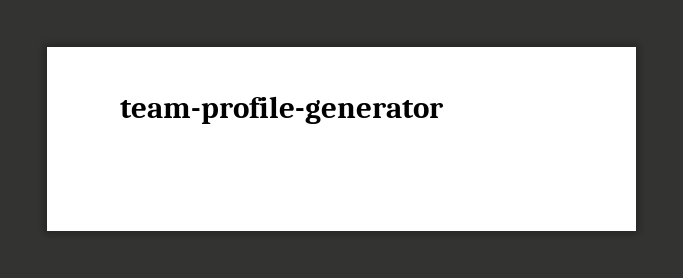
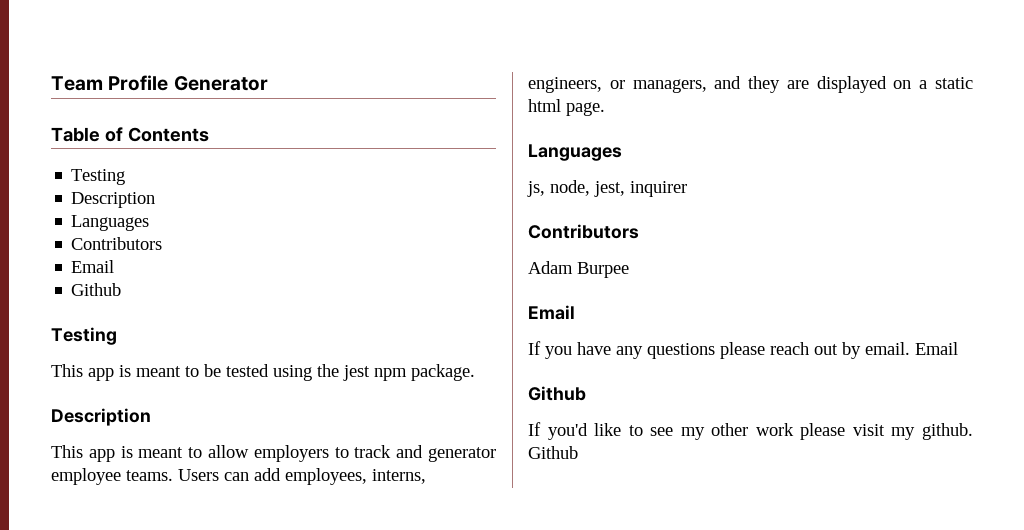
[120,96,444,124] team-profile-generator -> [51,75,268,91] [51,127,209,142] [71,169,126,185] [71,192,156,208] [71,215,150,231] [71,237,163,250] [71,260,115,273] [71,283,122,296] [51,327,117,345] [51,364,475,381] [51,408,151,426] [51,445,497,462] [51,468,426,485] [528,76,973,93] [528,99,605,116] [528,144,622,161] [527,180,687,197] [528,224,639,239] [528,261,629,278] [528,305,575,320] [528,341,958,359] [528,386,586,401] [528,422,973,440] [528,446,578,459] Team Profile Generator // Table of Contents // Testing // Description // Languages // Contributors // Email // Github // Testing // This app is meant to be tested using the jest npm package. // Description // This app is meant to allow employers to track and generator employee teams. Users can add employees, interns, engineers, or managers, and they are displayed on a static html page. // Languages // js, node, jest, inquirer // Contributors // Adam Burpee // Email // If you have any questions please reach out by email. Email // Github // If you'd like to see my other work please visit my github. Github

